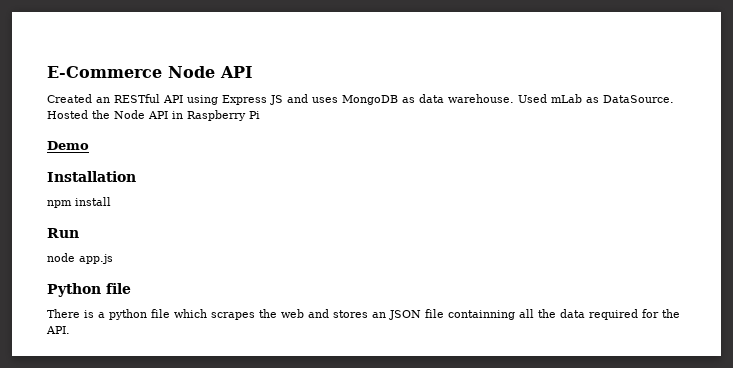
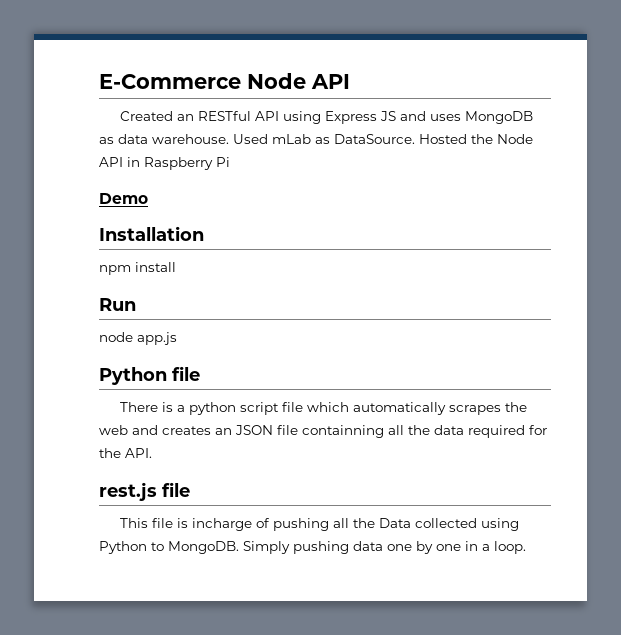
(147, 314) none -> [239,402,279,415] script
(207, 313) none -> [352,402,446,415] automatically
[333,310,368,318] stores -> [162,426,211,435] creates
(70, 330) none -> [99,482,190,501] [119,518,519,531] [99,541,526,554] // rest.js file // This file is incharge of pushing all the Data collected using Python to MongoDB. Simply pushing data one by one in a loop.

